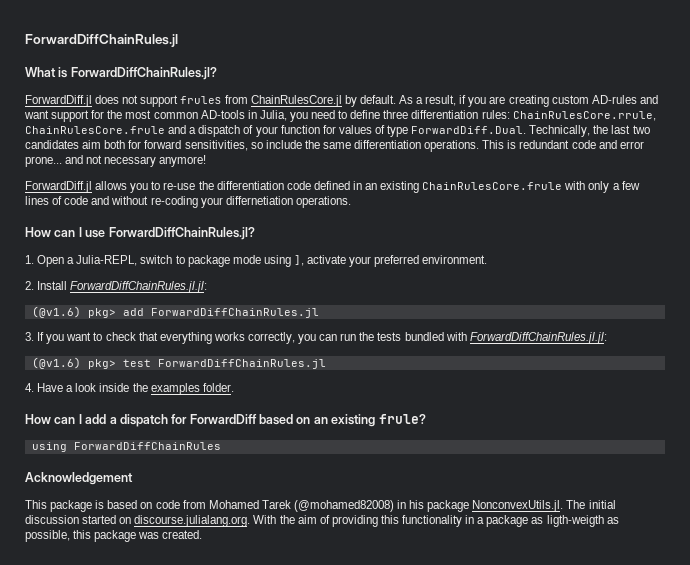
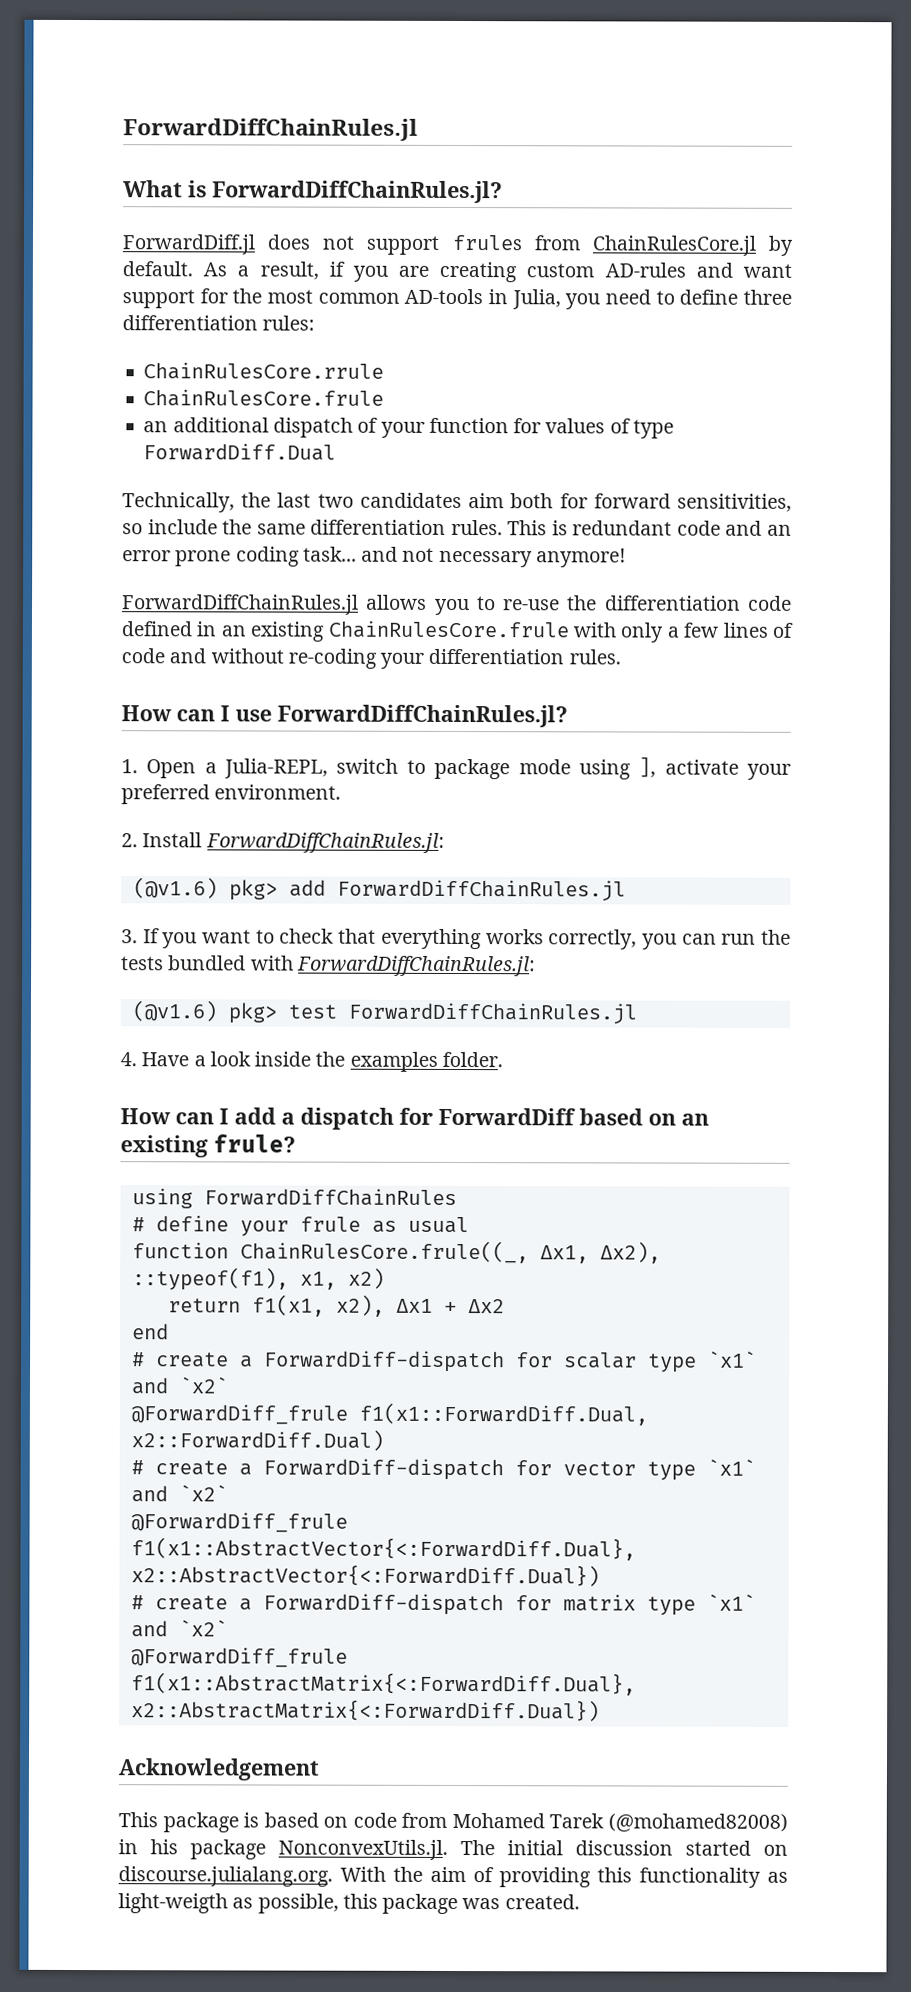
[512,111,656,121] [25,125,197,134] ChainRulesCore.rrule, ChainRulesCore.frule and a -> [143,362,385,380] [143,389,385,407] [143,417,269,433] // ChainRulesCore.rrule // ChainRulesCore.frule // an additional
[411,126,527,134] ForwardDiff.Dual. -> [143,443,337,461] ForwardDiff.Dual //
[424,140,480,152] operations. -> [450,519,503,536] rules.
[619,141,644,149] [25,156,62,167] error prone... -> [767,524,792,536] [122,546,357,567] an error prone coding task...
[25,181,92,193] ForwardDiff.jl -> [121,594,359,615] ForwardDiffChainRules.jl
[225,196,351,208] differnetiation operations. -> [428,648,621,665] differentiation rules.
[70,281,208,293] ForwardDiffChainRules.jl.jl: -> [205,832,445,853] ForwardDiffChainRules.jl:
[469,332,607,344] ForwardDiffChainRules.jl.jl: -> [296,955,536,977] ForwardDiffChainRules.jl:
(221, 446) none -> [131,1215,469,1237] [131,1240,661,1264] [131,1267,385,1291] [167,1294,505,1317] [131,1323,169,1340] [131,1350,757,1373] [130,1376,229,1395] [130,1402,648,1426] [130,1429,384,1451] [130,1458,756,1481] [130,1484,228,1503] [130,1512,348,1533] [130,1537,636,1561] [130,1564,600,1587] [130,1593,756,1616] [130,1619,228,1638] [130,1647,348,1668] [130,1672,636,1696] [130,1699,600,1722] // # define your frule as usual // function ChainRulesCore.frule((_, Δx1, Δx2), ::typeof(f1), x1, x2) // return f1(x1, x2), Δx1 + Δx2 // end // # create a ForwardDiff-dispatch for scalar type `x1` and `x2` // @ForwardDiff_frule f1(x1::ForwardDiff.Dual, x2::ForwardDiff.Dual) // # create a ForwardDiff-dispatch for vector type `x1` and `x2` // @ForwardDiff_frule f1(x1::AbstractVector{<:ForwardDiff.Dual}, x2::AbstractVector{<:ForwardDiff.Dual}) // # create a ForwardDiff-dispatch for matrix type `x1` and `x2` // @ForwardDiff_frule f1(x1::AbstractMatrix{<:ForwardDiff.Dual}, x2::AbstractMatrix{<:ForwardDiff.Dual})
[465,515,604,527] in a package as ligth-weigth -> [767,1871,788,1883] [118,1893,228,1914] as light-weigth

